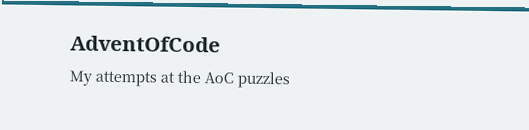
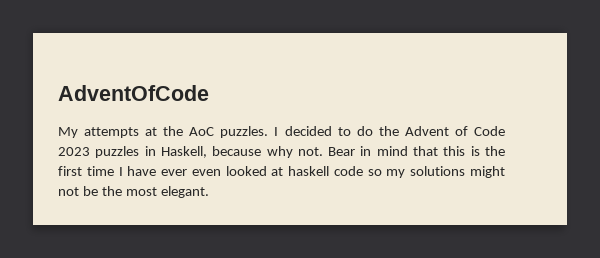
[237,71,290,89] puzzles -> [220,126,506,138] [58,146,506,158] [58,166,506,178] [58,186,209,198] puzzles. I decided to do the Advent of Code 2023 puzzles in Haskell, because why not. Bear in mind that this is the first time I have ever even looked at haskell code so my solutions might not be the most elegant.

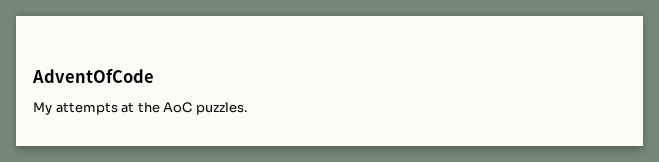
[274,126,506,136] [58,146,506,158] [58,166,506,178] [58,186,209,198] I decided to do the Advent of Code 2023 puzzles in Haskell, because why not. Bear in mind that this is the first time I have ever even looked at haskell code so my solutions might not be the most elegant. -> (247, 108) none

